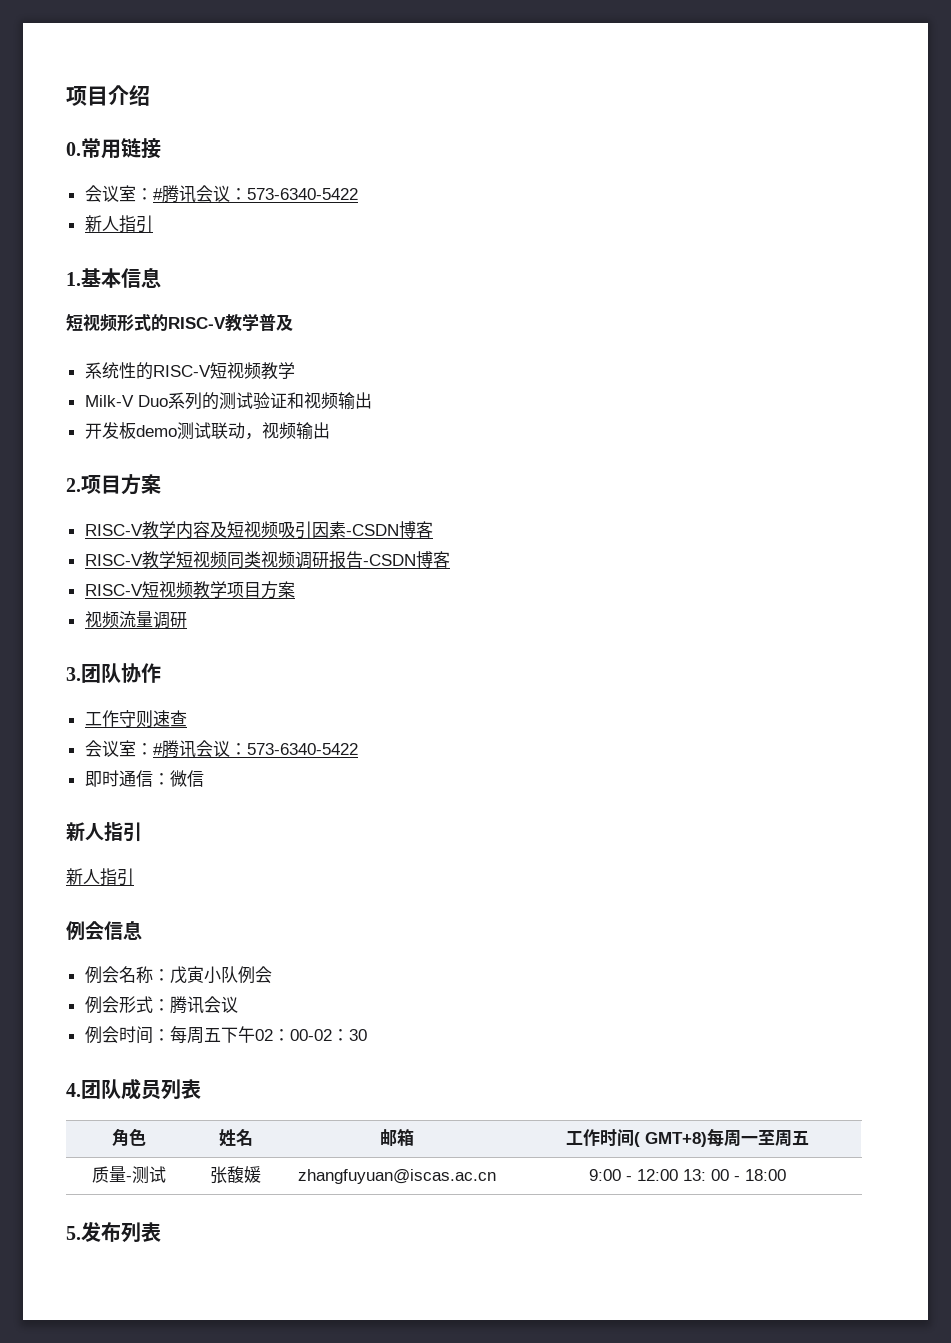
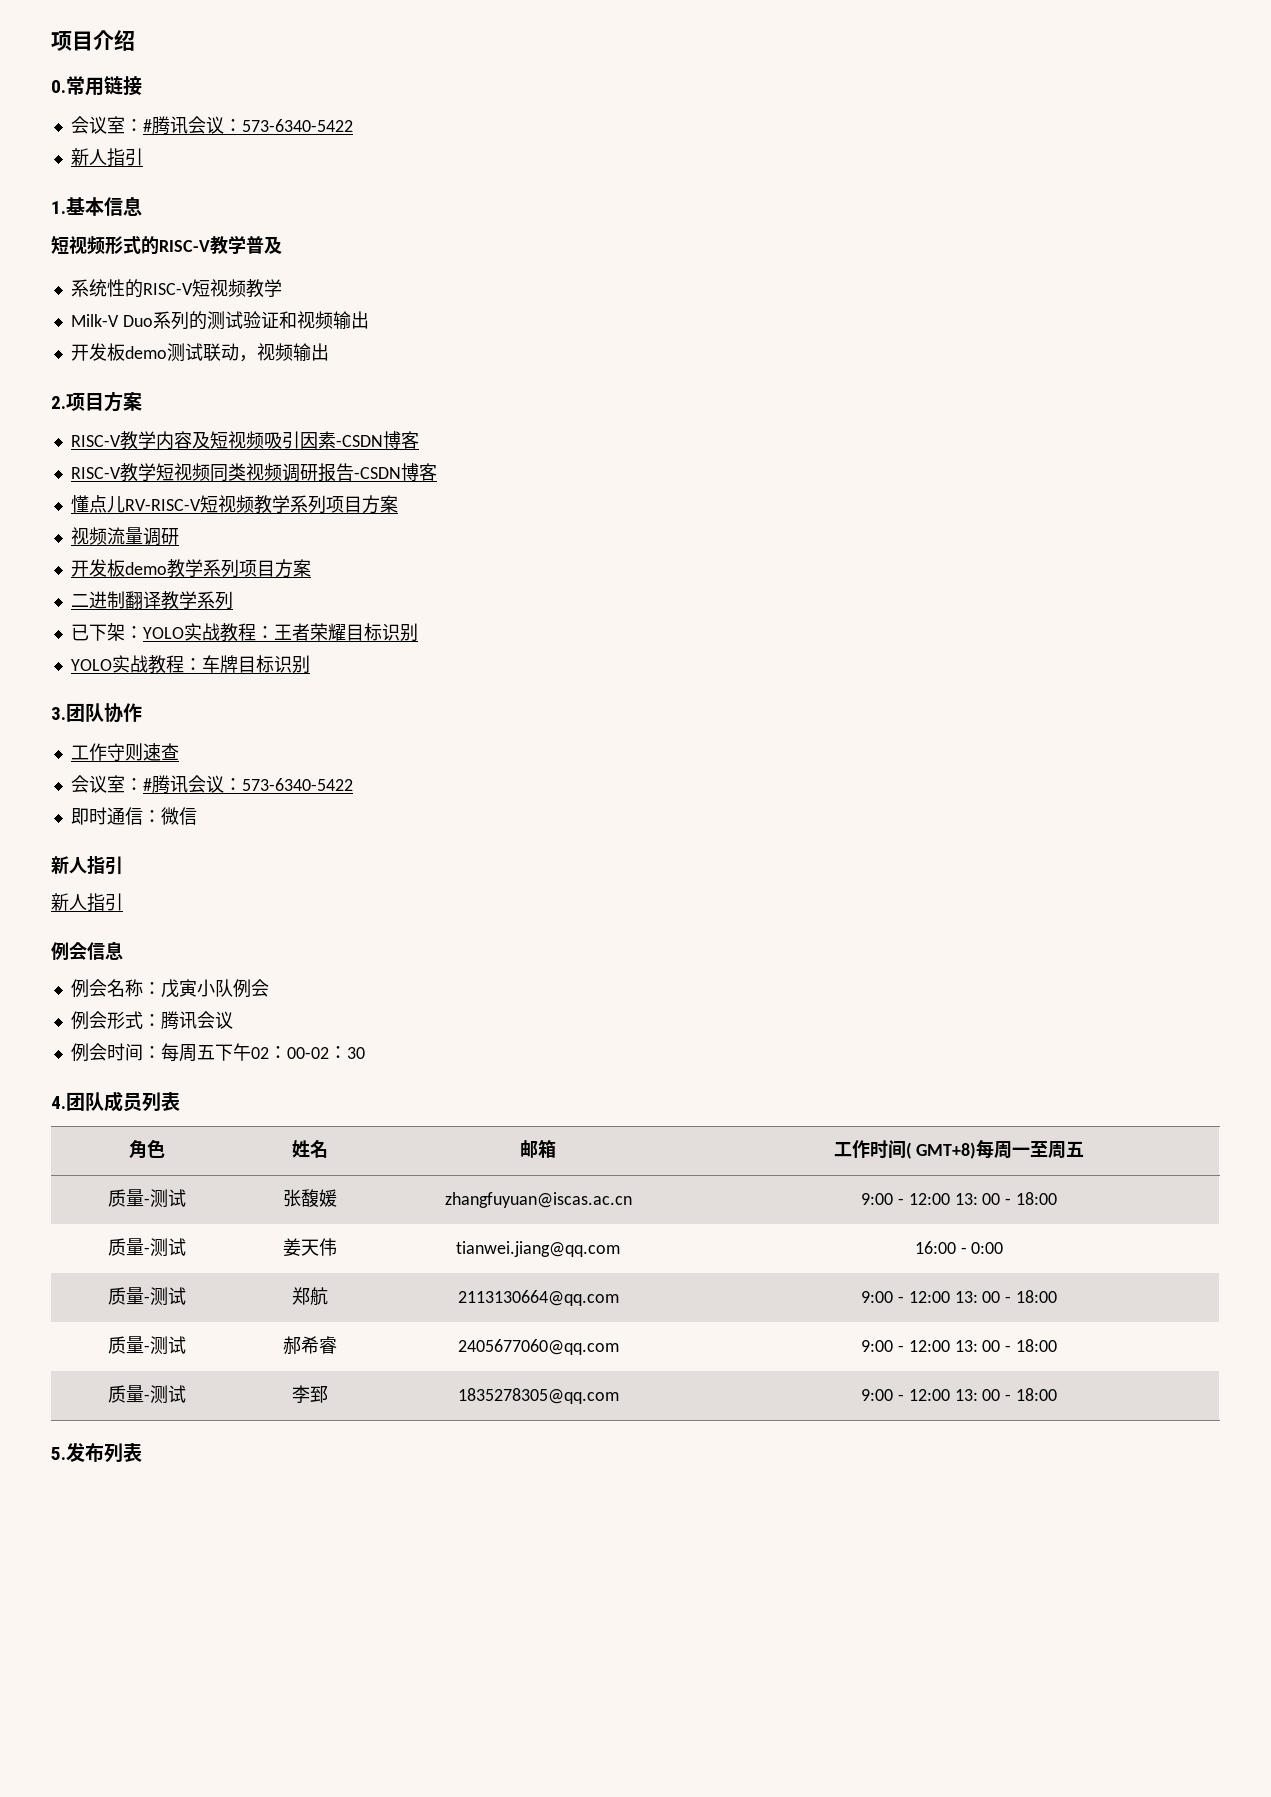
[84,581,227,599] RISC-V短视频教学 -> [70,495,326,514] 懂点儿RV-RISC-V短视频教学系列
(187, 620) none -> [70,559,311,578] [70,591,233,610] [70,623,418,642] [70,655,310,674] // 开发板demo教学系列项目方案 // 二进制翻译教学系列 // 已下架：YOLO实战教程：王者荣耀目标识别 // YOLO实战教程：车牌目标识别
(786, 1175) none -> [108,1238,186,1257] [283,1238,337,1256] [456,1241,620,1257] [914,1241,1004,1254] [108,1287,186,1306] [292,1287,328,1305] [457,1290,619,1306] [860,1290,1058,1303] [108,1336,186,1355] [283,1336,337,1355] [457,1339,619,1355] [860,1339,1058,1352] [108,1385,186,1404] [292,1385,328,1403] [457,1388,619,1404] [860,1388,1058,1401] // 质量-测试 | 姜天伟 | tianwei.jiang@qq.com | 16:00 - 0:00 // 质量-测试 | 郑航 | 2113130664@qq.com | 9:00 - 12:00 13: 00 - 18:00 // 质量-测试 | 郝希睿 | 2405677060@qq.com | 9:00 - 12:00 13: 00 - 18:00 // 质量-测试 | 李郅 | 1835278305@qq.com | 9:00 - 12:00 13: 00 - 18:00

